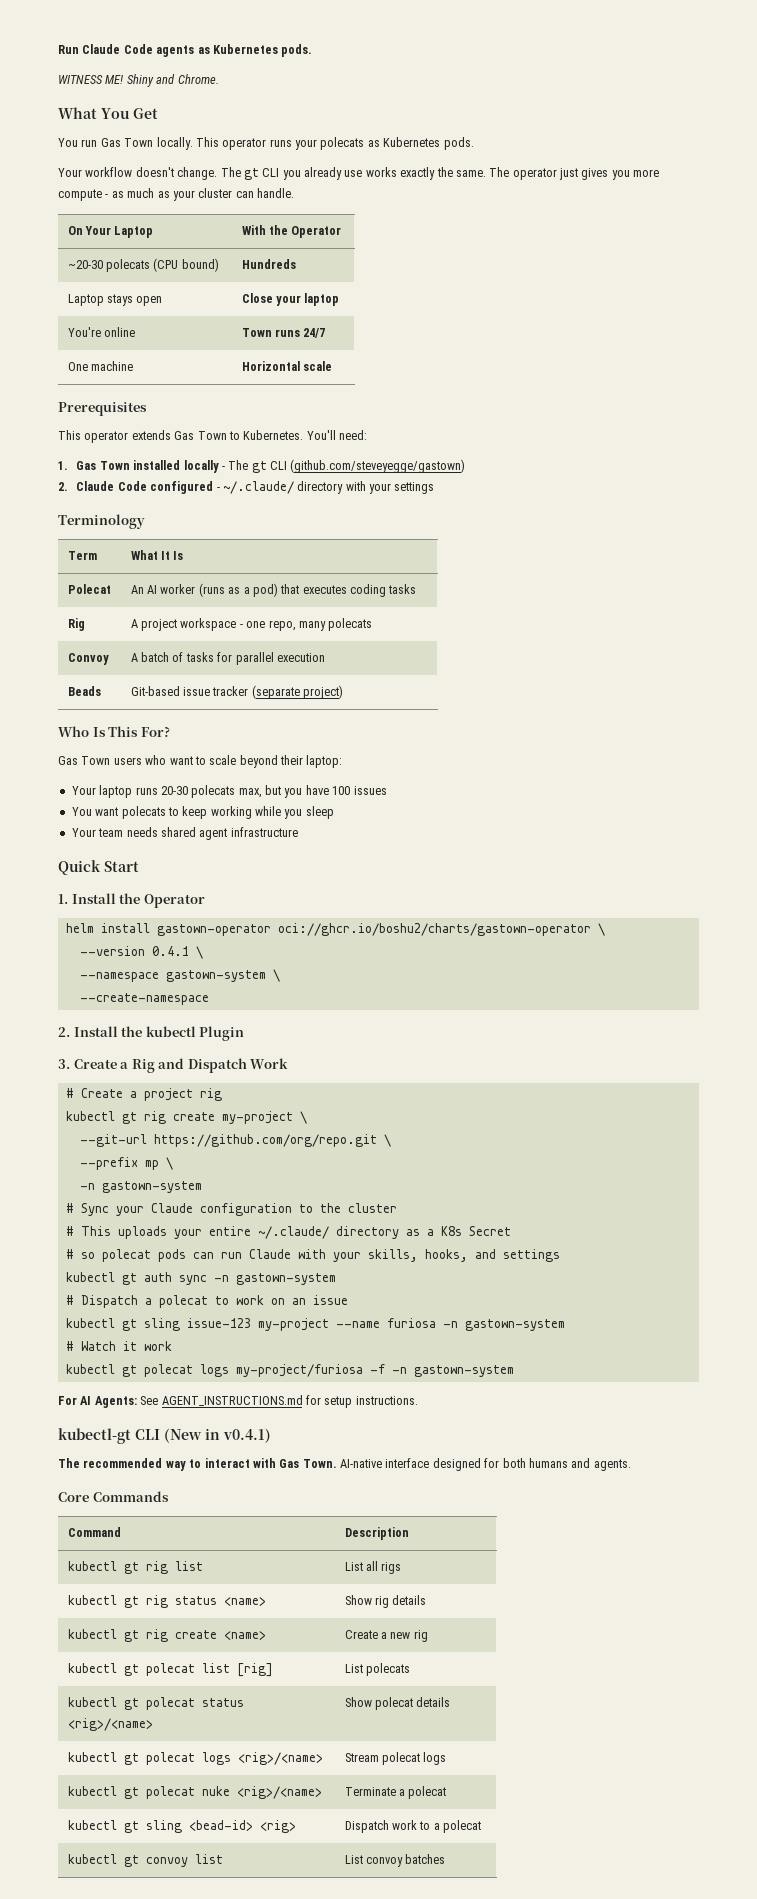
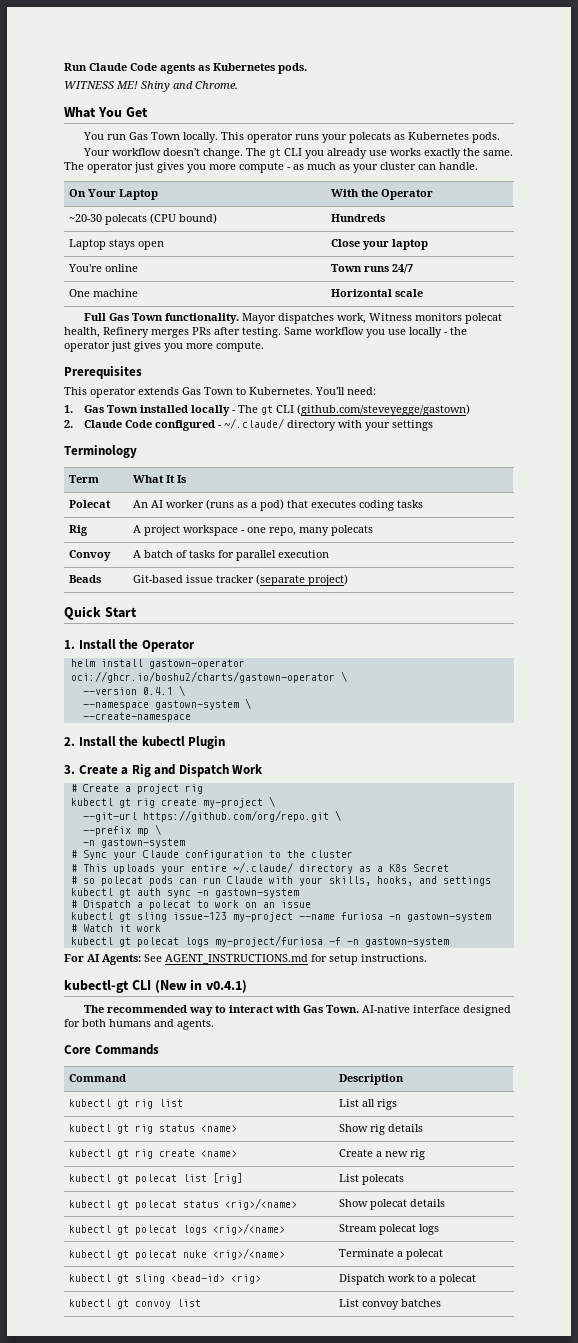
(333, 366) none -> [84,313,503,324] [64,327,467,338] [64,341,264,352] // Full Gas Town functionality. Mayor dispatches work, Witness monitors polecat health, Refinery merges PRs after testing. Same workflow you use locally - the operator just gives you more compute.
[58,726,170,737] [58,755,343,768] [71,785,387,798] [71,806,334,819] [71,827,298,840] // Who Is This For? // Gas Town users who want to scale beyond their laptop: // Your laptop runs 20-30 polecats max, but you have 100 issues // You want polecats to keep working while you sleep // Your team needs shared agent infrastructure -> (349, 580) none

